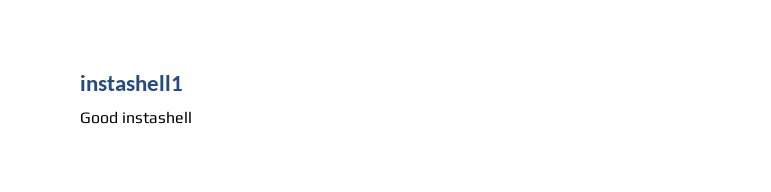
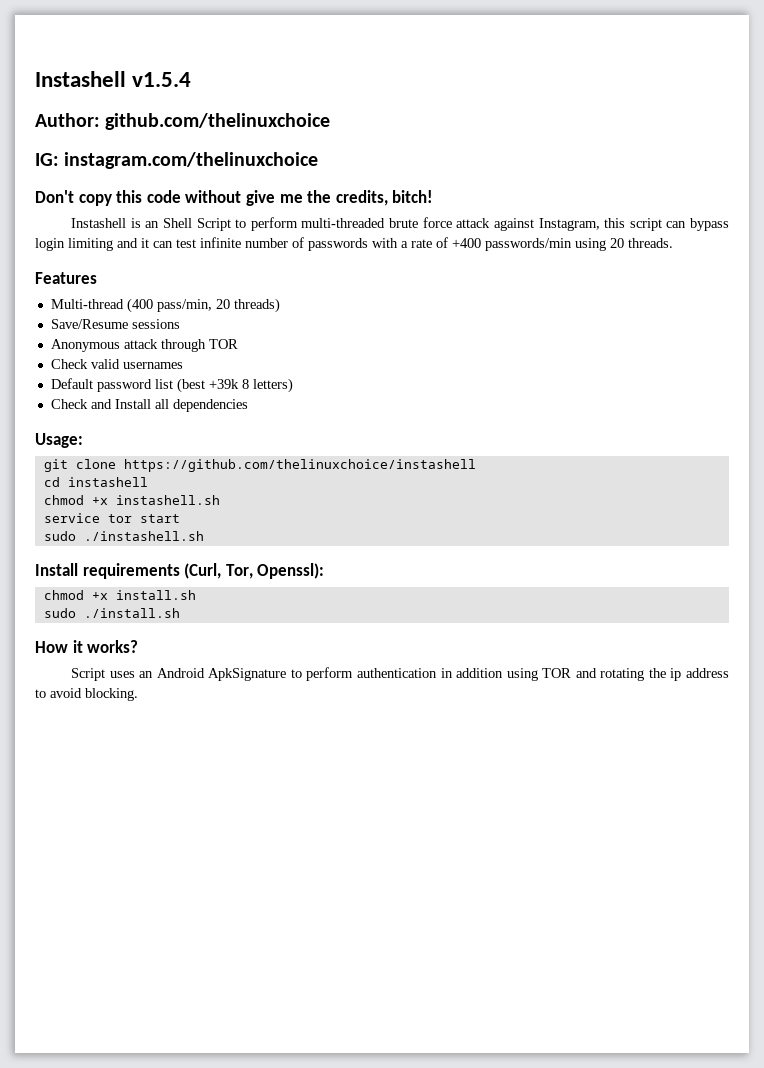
[80,75,183,91] [80,111,193,124] instashell1 // Good instashell -> [35,71,192,87] [35,113,331,130] [35,152,319,169] [35,190,434,206] [71,217,729,231] [35,237,673,251] [35,272,97,284] [50,298,280,313] [50,319,180,329] [50,339,238,352] [50,359,183,369] [50,378,293,393] [50,399,248,412] [35,433,83,448] [43,459,476,472] [43,477,148,487] [43,495,220,505] [43,513,180,523] [43,531,204,541] [35,563,325,579] [43,590,196,600] [43,608,180,618] [35,640,139,653] [71,667,729,681] [35,688,138,701] Instashell v1.5.4 // Author: github.com/thelinuxchoice // IG: instagram.com/thelinuxchoice // Don't copy this code without give me the credits, bitch! // Instashell is an Shell Script to perform multi-threaded brute force attack against Instagram, this script can bypass login limiting and it can test infinite number of passwords with a rate of +400 passwords/min using 20 threads. // Features // Multi-thread (400 pass/min, 20 threads) // Save/Resume sessions // Anonymous attack through TOR // Check valid usernames // Default password list (best +39k 8 letters) // Check and Install all dependencies // Usage: // git clone https://github.com/thelinuxchoice/instashell // cd instashell // chmod +x instashell.sh // service tor start // sudo ./instashell.sh // Install requirements (Curl, Tor, Openssl): // chmod +x install.sh // sudo ./install.sh // How it works? // Script uses an Android ApkSignature to perform authentication in addition using TOR and rotating the ip address to avoid blocking.

